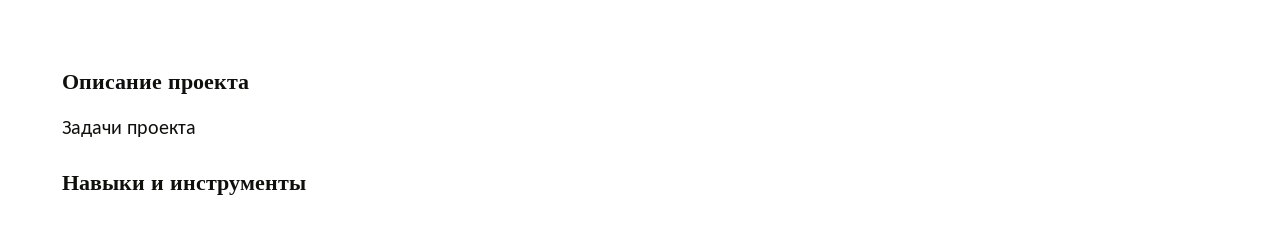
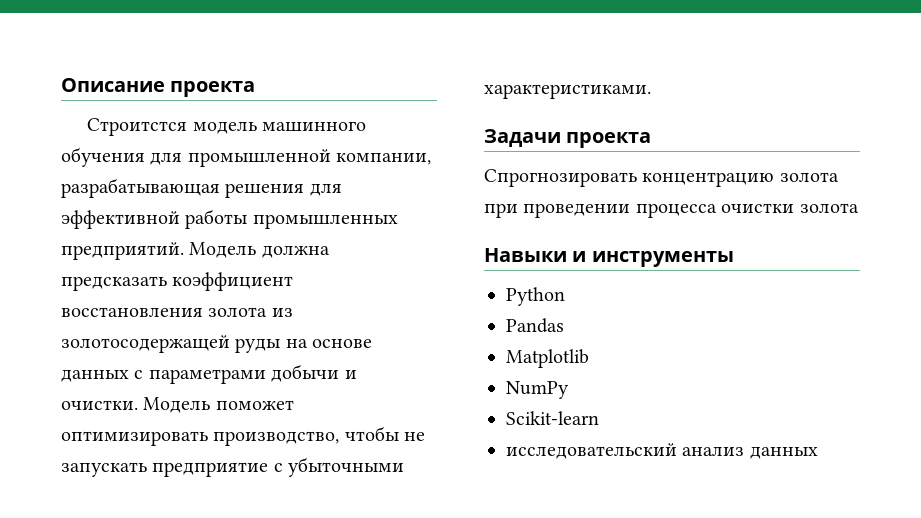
[62,121,197,137] [62,176,306,195] Задачи проекта // Навыки и инструменты -> [87,118,366,136] [61,147,432,167] [61,178,342,198] [61,209,398,229] [61,242,330,260] [61,272,294,291] [61,307,293,317] [61,335,373,353] [61,364,357,384] [61,397,294,413] [61,426,426,446] [61,457,405,477] [484,84,651,99] [484,129,652,148] [484,169,839,187] [484,203,859,218] [484,248,734,267] [506,287,565,306] [506,318,564,333] [506,349,589,368] [506,381,569,399] [506,411,599,425] [506,443,818,459] Строитстся модель машинного обучения для промышленной компании, разрабатывающая решения для эффективной работы промышленных предприятий. Модель должна предсказать коэффициент восстановления золота из золотосодержащей руды на основе данных с параметрами добычи и очистки. Модель поможет оптимизировать производство, чтобы не запускать предприятие с убыточными характеристиками. // Задачи проекта // Спрогнозировать концентрацию золота при проведении процесса очистки золота // Навыки и инструменты // Python // Pandas // Matplotlib // NumPy // Scikit-learn // исследовательский анализ данных

